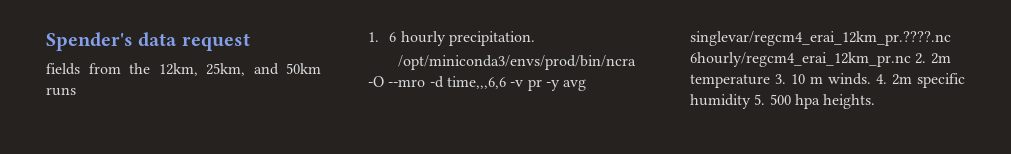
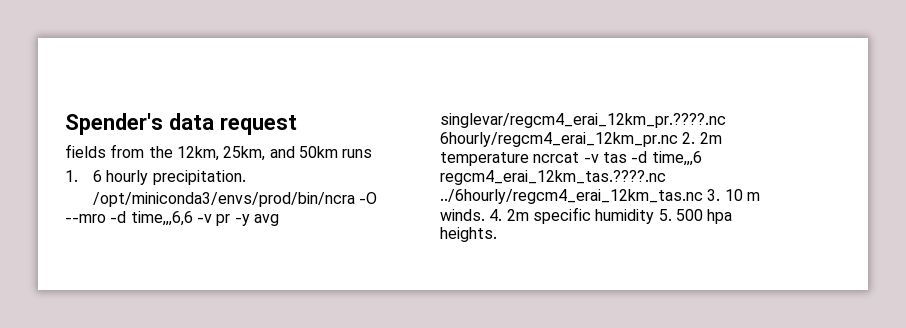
(770, 81) none -> [533,151,702,166] [440,170,666,185] [440,189,703,204] ncrcat -v tas -d time,,,6 regcm4_erai_12km_tas.????.nc ../6hourly/regcm4_erai_12km_tas.nc

